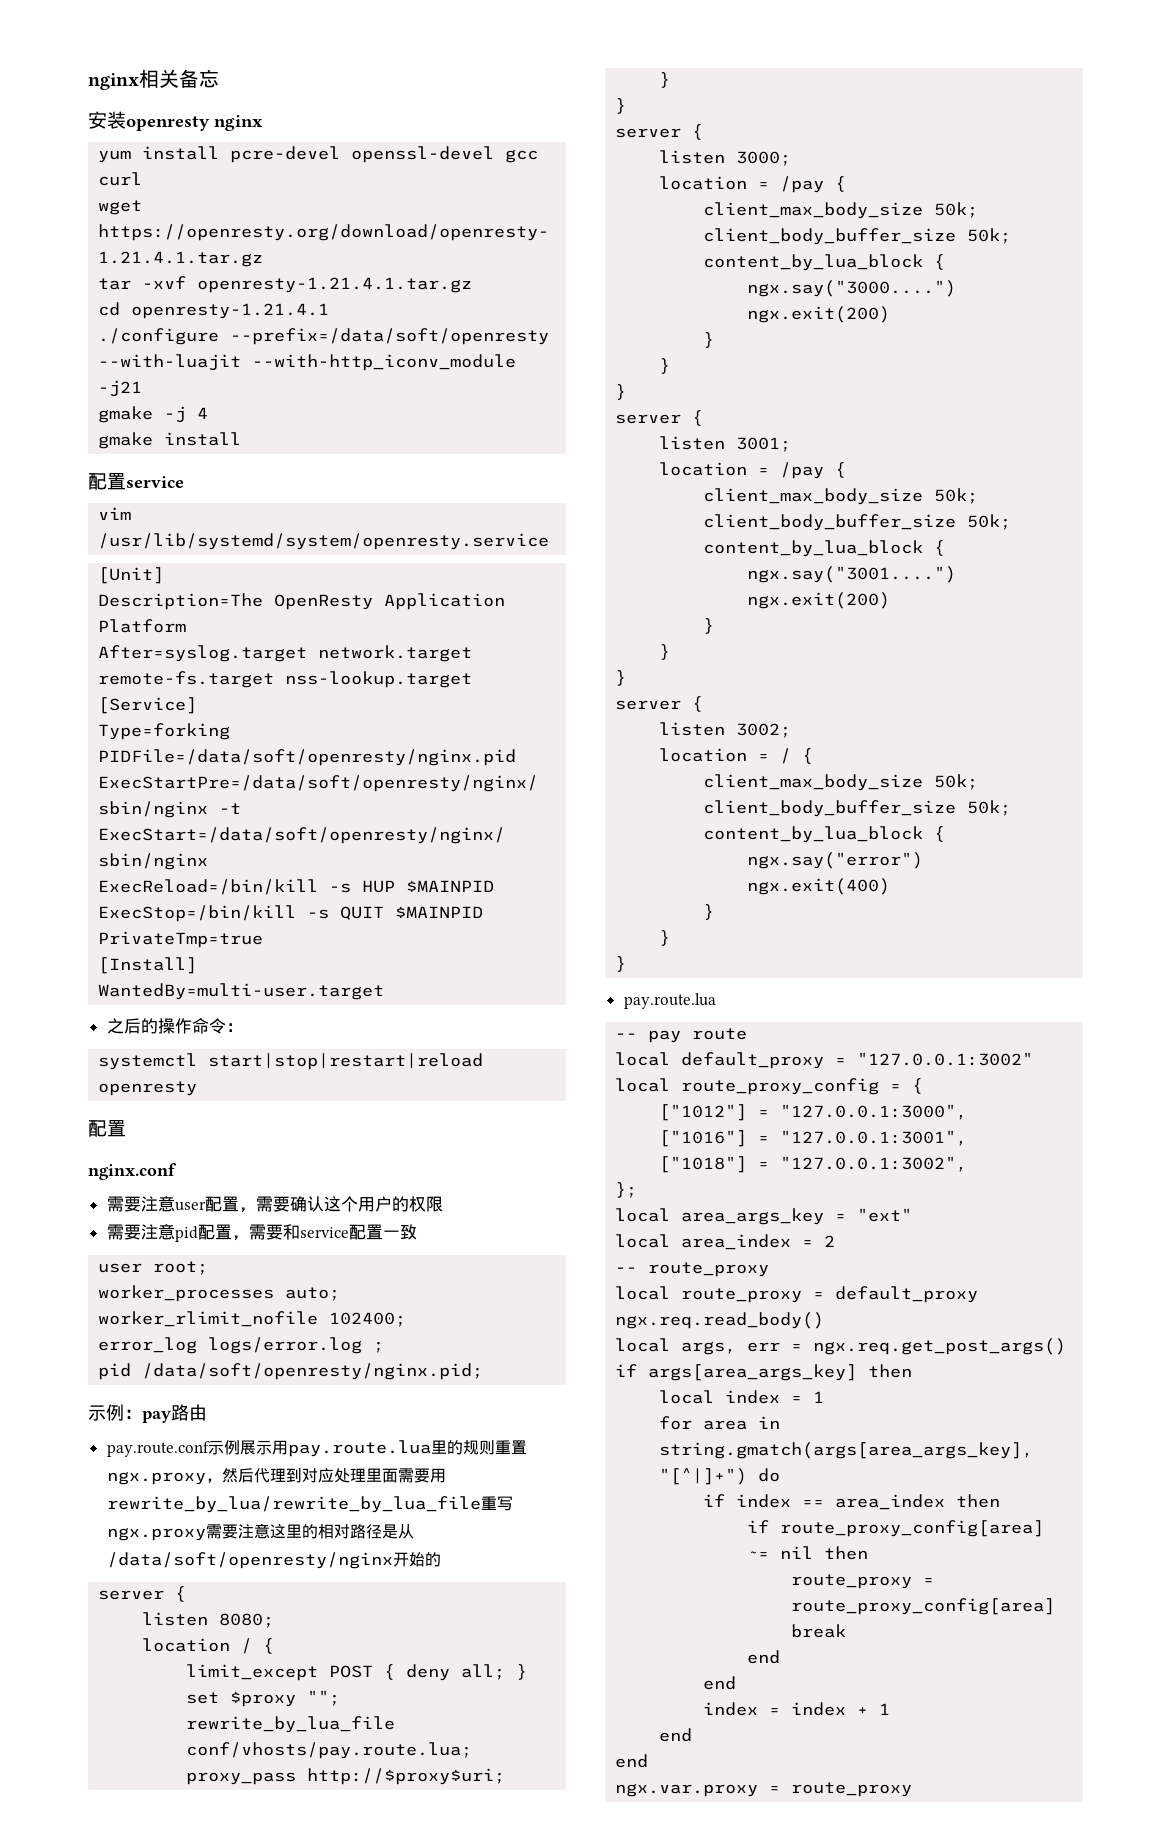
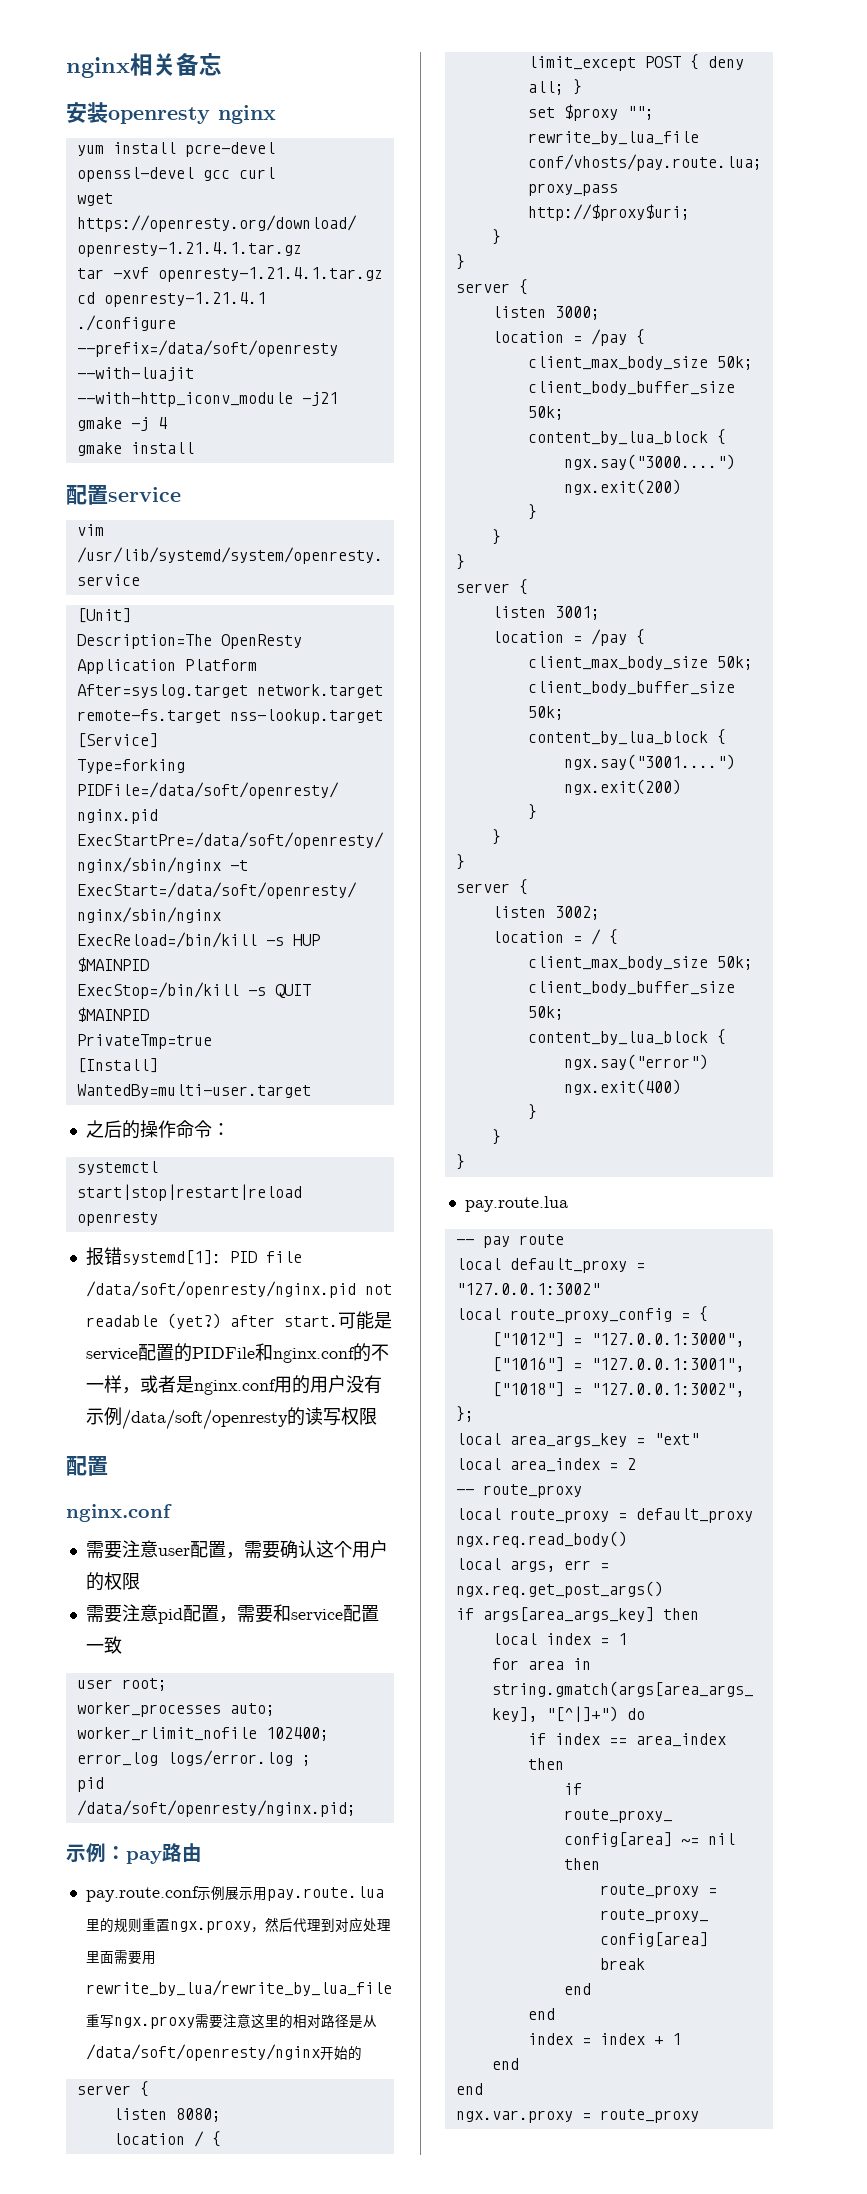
(198, 1088) none -> [85,1247,302,1266] [85,1281,392,1298] [85,1311,392,1330] [85,1343,389,1363] [85,1375,382,1395] [85,1407,377,1430] // 报错systemd[1]: PID file /data/soft/openresty/nginx.pid not readable (yet?) after start.可能是service配置的PIDFile和nginx.conf的不一样，或者是nginx.conf用的用户没有示例/data/soft/openresty的读写权限

